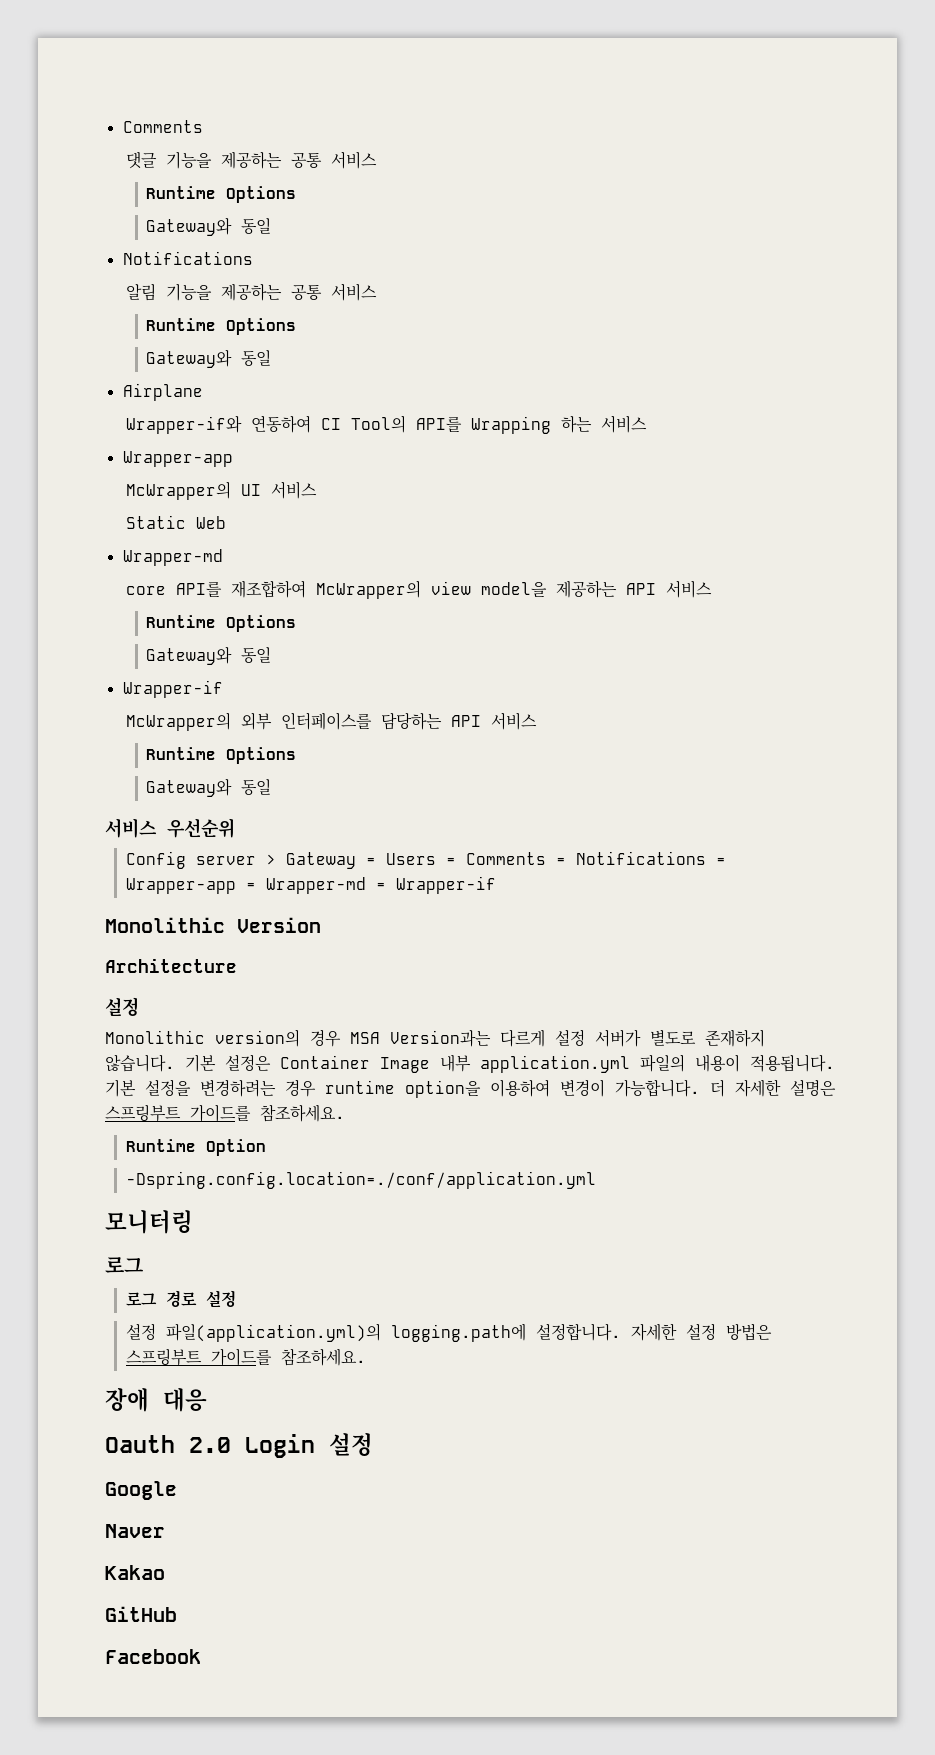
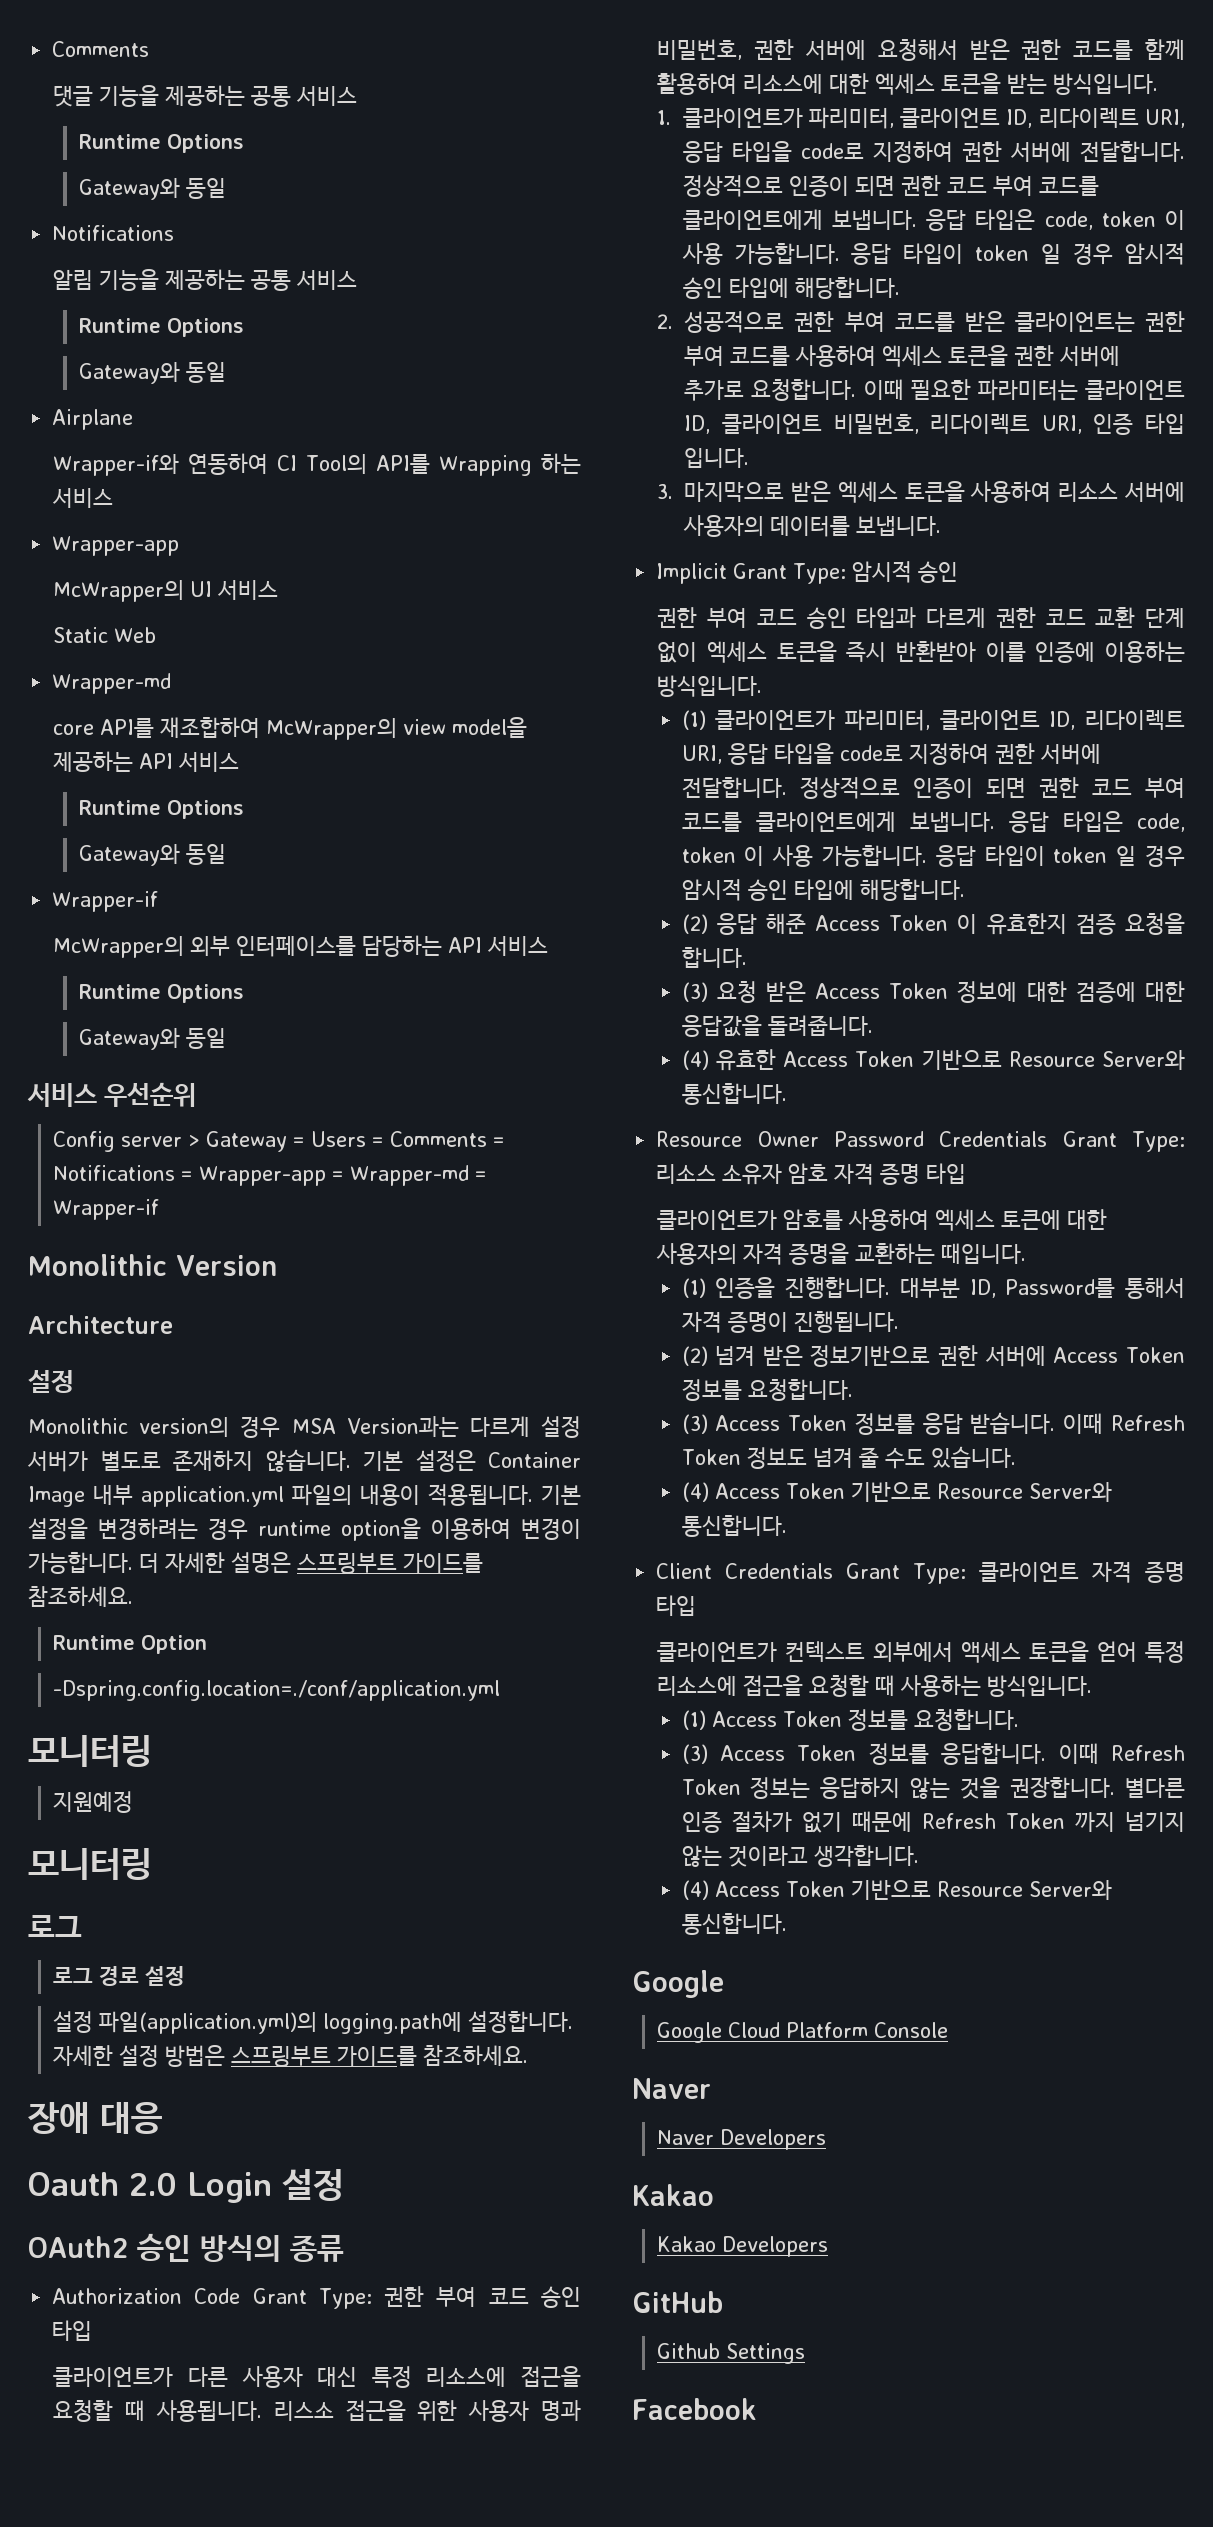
(193, 1222) none -> [53,1791,134,1813] [28,1848,152,1880] // 지원예정 // 모니터링
[105,1481,177,1500] [105,1524,165,1538] [105,1565,165,1580] Google // Naver // Kakao -> [28,2233,344,2262] [52,2286,581,2309] [52,2320,93,2341] [53,2366,581,2388] [53,2400,581,2422] [657,39,1185,61] [657,73,1159,95] [657,107,1185,129] [682,141,1185,163] [682,175,1099,197] [682,209,1185,231] [681,243,1185,265] [682,277,900,299] [657,311,1185,333] [684,345,1121,367] [684,379,1185,401] [684,413,1185,435] [684,448,750,468] [657,481,1185,503] [683,515,942,537] [656,561,959,584] [657,607,1185,629] [657,641,1185,663] [657,675,763,697] [681,709,1185,731] [681,743,1101,765] [681,777,1185,799] [681,811,1185,833] [681,845,1185,867] [681,879,965,901] [681,913,1185,935] [681,947,747,968] [681,981,1185,1003] [681,1015,873,1037] [681,1049,1185,1071] [681,1083,787,1105] [656,1131,1186,1152] [656,1163,967,1185] [657,1209,1108,1231] [656,1243,1027,1265] [681,1277,1185,1299] [681,1311,899,1333] [681,1345,1186,1367] [681,1379,853,1401] [681,1412,1185,1435] [681,1446,1016,1469] [681,1482,1112,1502] [681,1515,787,1537] [656,1561,1185,1584] [656,1595,697,1616] [657,1641,1185,1663] [657,1675,1093,1697] [681,1709,1019,1731] [681,1743,1185,1765] [681,1777,1185,1799] [681,1811,1185,1833] [681,1845,919,1867] [681,1880,1112,1900] [681,1913,787,1935] [632,1970,724,1998] [657,2022,949,2043] [632,2078,711,2099] [657,2129,827,2150] [632,2184,714,2206] [657,2236,829,2257] OAuth2 승인 방식의 종류 // Authorization Code Grant Type: 권한 부여 코드 승인 타입 // 클라이언트가 다른 사용자 대신 특정 리소스에 접근을 요청할 때 사용됩니다. 리스소 접근을 위한 사용자 명과 비밀번호, 권한 서버에 요청해서 받은 권한 코드를 함께 활용하여 리소스에 대한 엑세스 토큰을 받는 방식입니다. // 1. 클라이언트가 파리미터, 클라이언트 ID, 리다이렉트 URI, 응답 타입을 code로 지정하여 권한 서버에 전달합니다. 정상적으로 인증이 되면 권한 코드 부여 코드를 클라이언트에게 보냅니다. 응답 타입은 code, token 이 사용 가능합니다. 응답 타입이 token 일 경우 암시적 승인 타입에 해당합니다. // 2. 성공적으로 권한 부여 코드를 받은 클라이언트는 권한 부여 코드를 사용하여 엑세스 토큰을 권한 서버에 추가로 요청합니다. 이때 필요한 파라미터는 클라이언트 ID, 클라이언트 비밀번호, 리다이렉트 URI, 인증 타입 입니다. // 3. 마지막으로 받은 엑세스 토큰을 사용하여 리소스 서버에 사용자의 데이터를 보냅니다. // Implicit Grant Type: 암시적 승인 // 권한 부여 코드 승인 타입과 다르게 권한 코드 교환 단계 없이 엑세스 토큰을 즉시 반환받아 이를 인증에 이용하는 방식입니다. // (1) 클라이언트가 파리미터, 클라이언트 ID, 리다이렉트 URI, 응답 타입을 code로 지정하여 권한 서버에 전달합니다. 정상적으로 인증이 되면 권한 코드 부여 코드를 클라이언트에게 보냅니다. 응답 타입은 code, token 이 사용 가능합니다. 응답 타입이 token 일 경우 암시적 승인 타입에 해당합니다. // (2) 응답 해준 Access Token 이 유효한지 검증 요청을 합니다. // (3) 요청 받은 Access Token 정보에 대한 검증에 대한 응답값을 돌려줍니다. // (4) 유효한 Access Token 기반으로 Resource Server와 통신합니다. // Resource Owner Password Credentials Grant Type: 리소스 소유자 암호 자격 증명 타입 // 클라이언트가 암호를 사용하여 엑세스 토큰에 대한 사용자의 자격 증명을 교환하는 때입니다. // (1) 인증을 진행합니다. 대부분 ID, Password를 통해서 자격 증명이 진행됩니다. // (2) 넘겨 받은 정보기반으로 권한 서버에 Access Token 정보를 요청합니다. // (3) Access Token 정보를 응답 받습니다. 이때 Refresh Token 정보도 넘겨 줄 수도 있습니다. // (4) Access Token 기반으로 Resource Server와 통신합니다. // Client Credentials Grant Type: 클라이언트 자격 증명 타입 // 클라이언트가 컨텍스트 외부에서 액세스 토큰을 얻어 특정 리소스에 접근을 요청할 때 사용하는 방식입니다. // (1) Access Token 정보를 요청합니다. // (3) Access Token 정보를 응답합니다. 이때 Refresh Token 정보는 응답하지 않는 것을 권장합니다. 별다른 인증 절차가 없기 때문에 Refresh Token 까지 넘기지 않는 것이라고 생각합니다. // (4) Access Token 기반으로 Resource Server와 통신합니다. // Google // Google Cloud Platform Console // Naver // Naver Developers // Kakao // Kakao Developers
(177, 1614) none -> [657,2343,806,2364] // Github Settings

